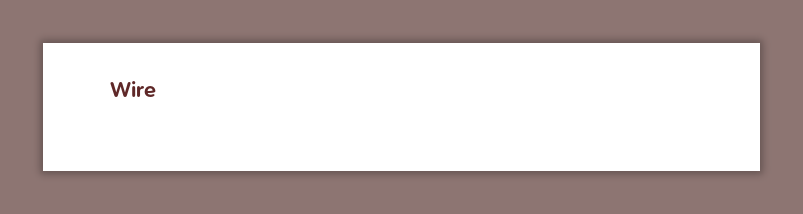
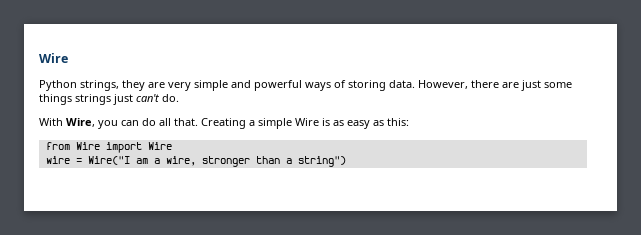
[110,81,156,98] Wire -> [39,53,68,63] [39,80,572,91] [39,94,179,105] [39,118,409,129] [45,142,172,153] [45,156,346,167] Wire // Python strings, they are very simple and powerful ways of storing data. However, there are just some things strings just can't do. // With Wire, you can do all that. Creating a simple Wire is as easy as this: // from Wire import Wire // wire = Wire("I am a wire, stronger than a string")

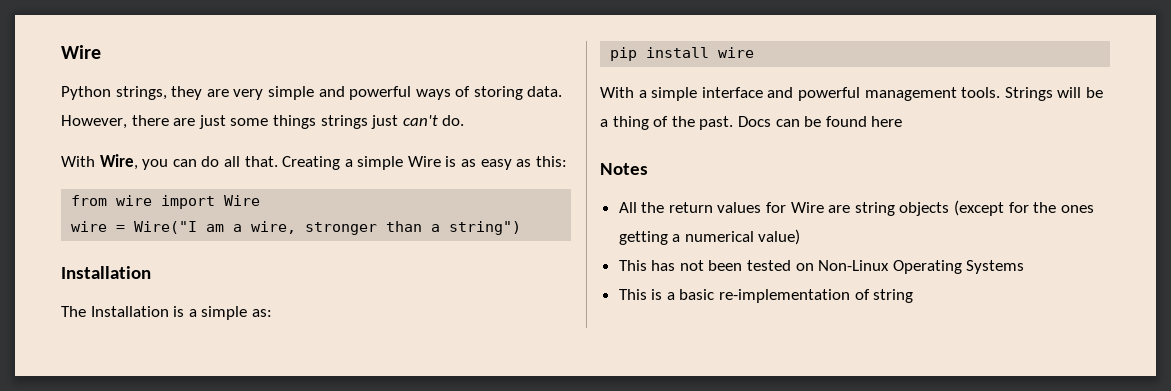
[75,142,100,150] Wire -> [116,195,153,206] wire
(346, 161) none -> [61,266,151,279] [61,306,272,320] [610,47,755,61] [600,87,1103,101] [600,116,903,130] [600,163,648,175] [618,200,1094,216] [618,229,801,245] [618,260,1025,274] [618,289,914,303] // Installation // The Installation is a simple as: // pip install wire // With a simple interface and powerful management tools. Strings will be a thing of the past. Docs can be found here // Notes // All the return values for Wire are string objects (except for the ones getting a numerical value) // This has not been tested on Non-Linux Operating Systems // This is a basic re-implementation of string

